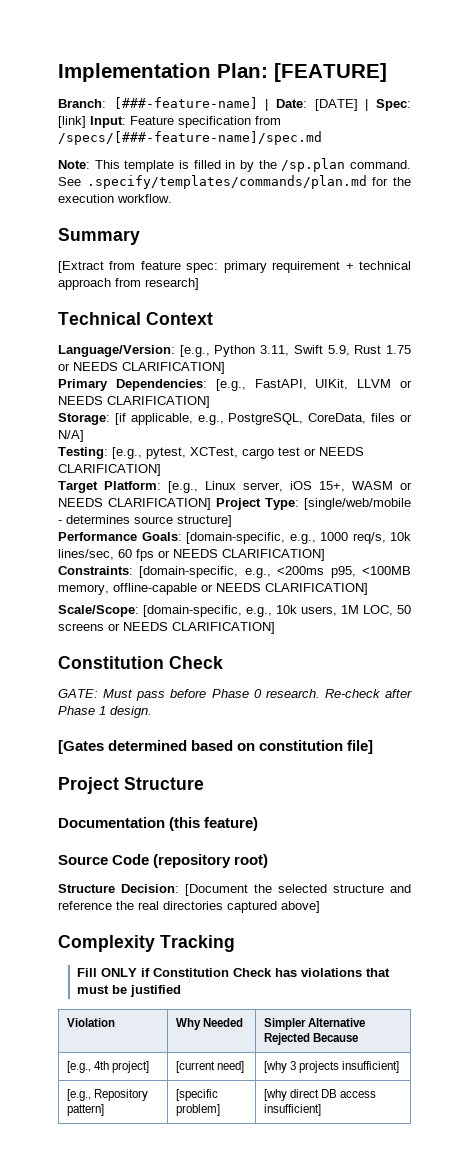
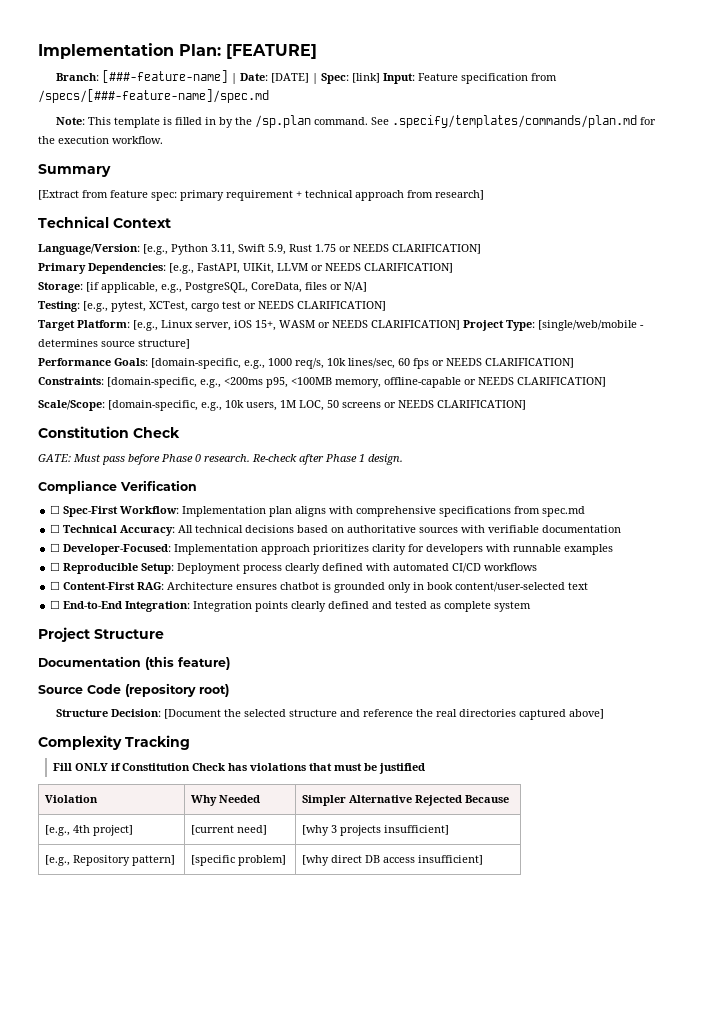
[58,740,374,754] [Gates determined based on constitution file] -> [38,480,197,494] [50,505,586,517] [50,524,622,536] [50,543,614,555] [50,562,538,574] [50,581,589,593] [50,600,532,612] Compliance Verification // ☐ Spec-First Workflow: Implementation plan aligns with comprehensive specifications from spec.md // ☐ Technical Accuracy: All technical decisions based on authoritative sources with verifiable documentation // ☐ Developer-Focused: Implementation approach prioritizes clarity for developers with runnable examples // ☐ Reproducible Setup: Deployment process clearly defined with automated CI/CD workflows // ☐ Content-First RAG: Architecture ensures chatbot is grounded only in book content/user-selected text // ☐ End-to-End Integration: Integration points clearly defined and tested as complete system

